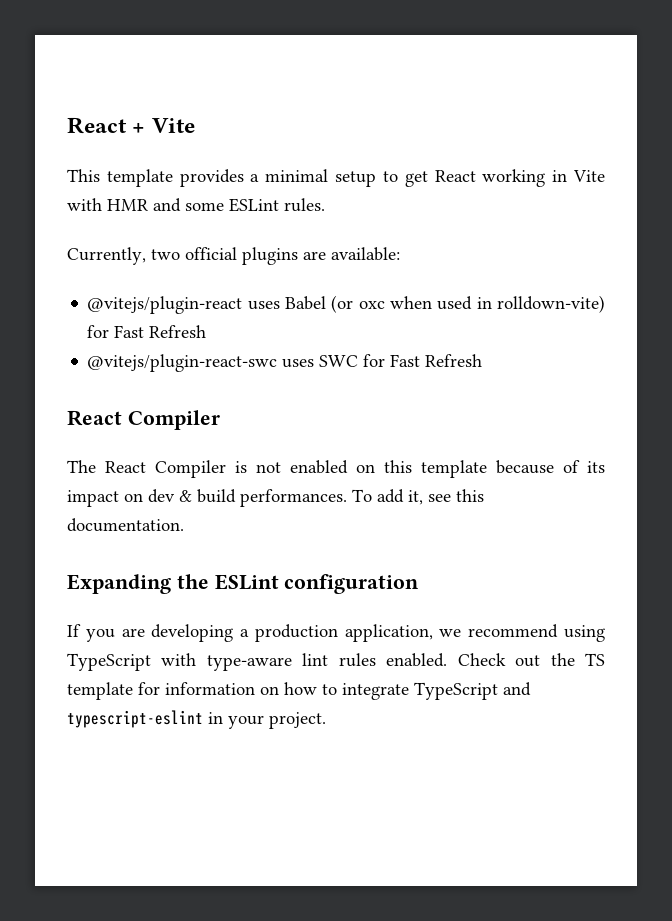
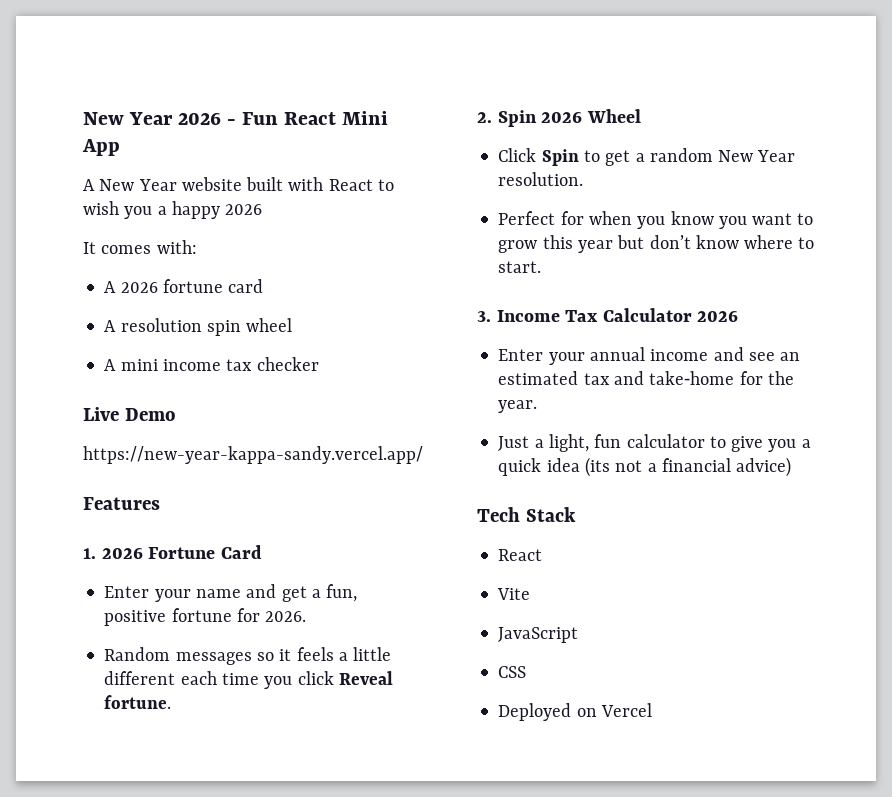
[67,117,195,134] [67,169,605,187] [67,198,325,212] [67,247,400,265] [87,295,605,314] [87,325,207,338] [87,354,483,372] [67,410,220,430] [67,460,605,478] [67,489,484,507] [67,518,184,532] [67,574,420,594] [67,624,605,642] [67,653,606,671] [67,682,531,700] [67,710,326,729] React + Vite // This template provides a minimal setup to get React working in Vite with HMR and some ESLint rules. // Currently, two official plugins are available: // @vitejs/plugin-react uses Babel (or oxc when used in rolldown-vite) for Fast Refresh // @vitejs/plugin-react-swc uses SWC for Fast Refresh // React Compiler // The React Compiler is not enabled on this template because of its impact on dev & build performances. To add it, see this documentation. // Expanding the ESLint configuration // If you are developing a production application, we recommend using TypeScript with type-aware lint rules enabled. Check out the TS template for information on how to integrate TypeScript and typescript-eslint in your project. -> [83,111,389,125] [82,139,120,156] [83,177,394,191] [83,201,263,219] [83,240,197,254] [104,279,264,293] [104,318,293,336] [104,357,319,371] [83,407,176,421] [83,446,423,464] [83,497,160,510] [83,545,262,559] [104,584,358,602] [104,608,307,626] [104,647,392,665] [104,671,393,689] [104,695,172,709] [477,109,641,127] [498,148,796,166] [498,172,584,186] [498,211,814,229] [498,235,815,253] [498,261,542,273] [477,308,739,322] [498,347,801,365] [498,371,794,385] [498,400,538,413] [498,434,811,452] [498,457,792,477] [477,507,576,522] [498,549,543,561] [497,588,531,600] [498,627,579,643] [498,666,527,678] [498,703,652,721] New Year 2026 - Fun React Mini App // A New Year website built with React to wish you a happy 2026 // It comes with: // A 2026 fortune card // A resolution spin wheel // A mini income tax checker // Live Demo // https://new-year-kappa-sandy.vercel.app/ // Features // 1. 2026 Fortune Card // Enter your name and get a fun, positive fortune for 2026. // Random messages so it feels a little different each time you click Reveal fortune. // 2. Spin 2026 Wheel // Click Spin to get a random New Year resolution. // Perfect for when you know you want to grow this year but don’t know where to start. // 3. Income Tax Calculator 2026 // Enter your annual income and see an estimated tax and take‑home for the year. // Just a light, fun calculator to give you a quick idea (its not a financial advice) // Tech Stack // React // Vite // JavaScript // CSS // Deployed on Vercel

